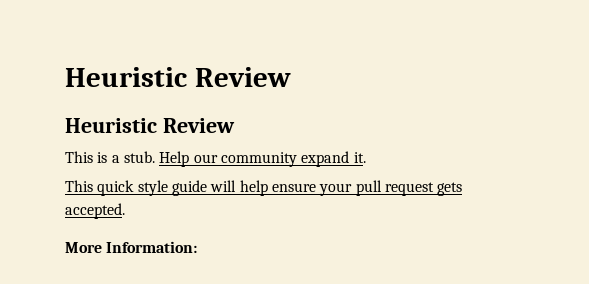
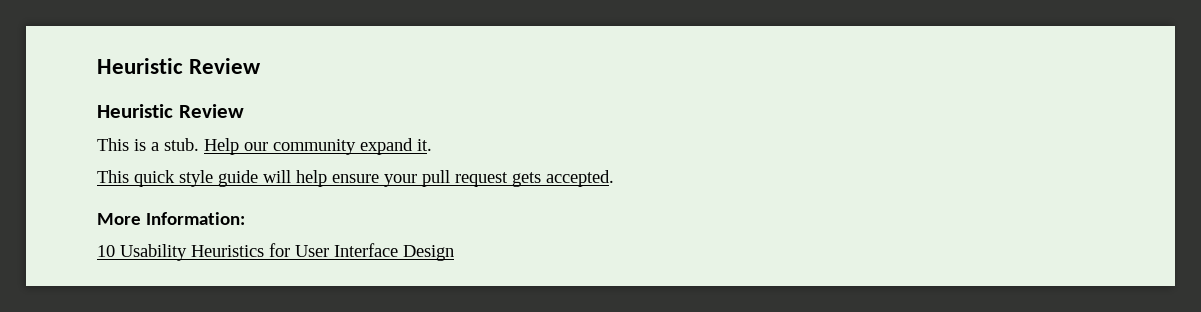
(198, 247) none -> [97,243,454,261] // 10 Usability Heuristics for User Interface Design

